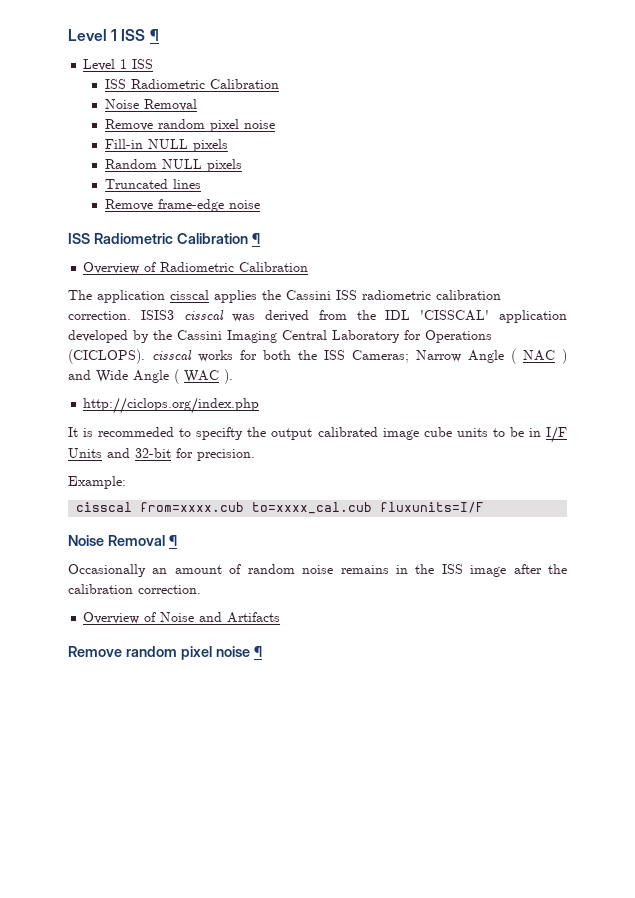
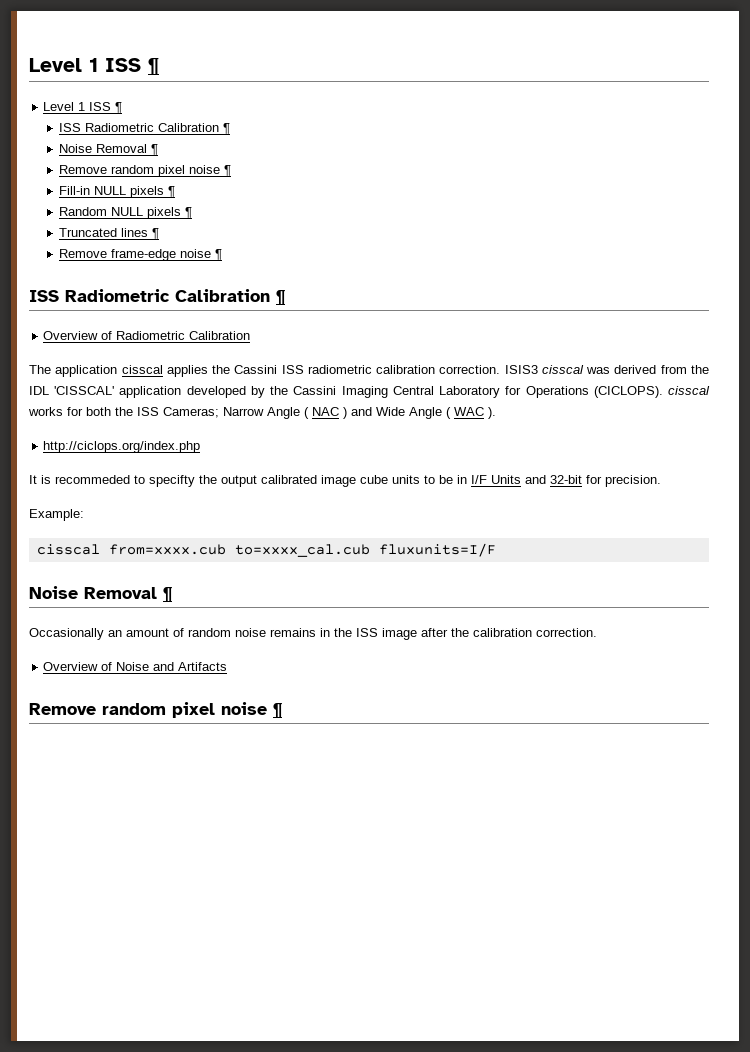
[104,79,279,89] [104,99,197,111] [104,119,275,132] // ISS Radiometric Calibration // Noise Removal // Remove random pixel noise -> [115,102,123,113] [58,123,230,134] [58,144,158,155] [58,165,231,177] ¶ // ISS Radiometric Calibration ¶ // Noise Removal ¶ // Remove random pixel noise ¶
(228, 145) none -> [167,186,175,197] ¶
(242, 165) none -> [184,207,192,218] ¶
(201, 184) none -> [151,228,159,239] ¶
(260, 204) none -> [214,249,222,260] ¶

